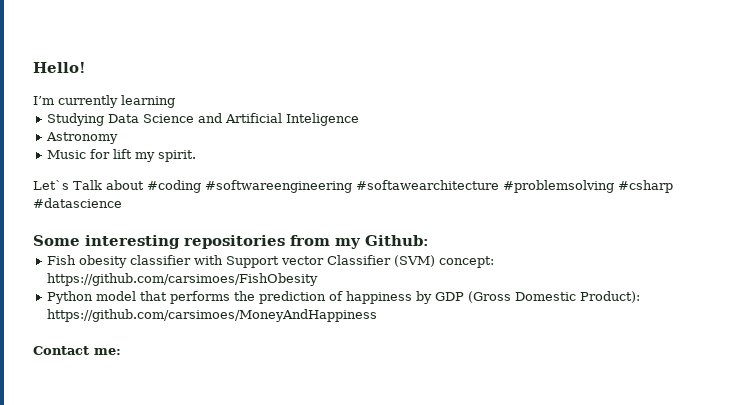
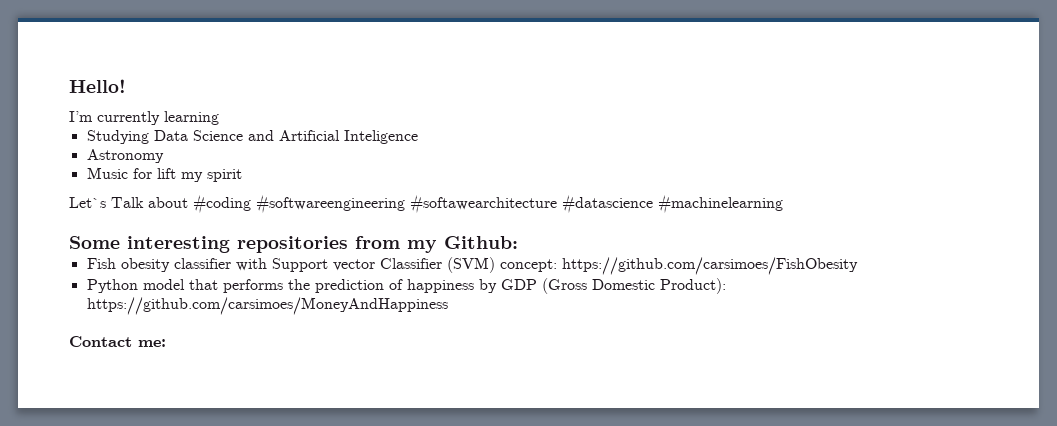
[158,150,197,162] spirit. -> [206,169,242,182] spirit
[502,180,673,193] #problemsolving #csharp -> (557, 204) none
(122, 203) none -> [658,194,783,214] #machinelearning

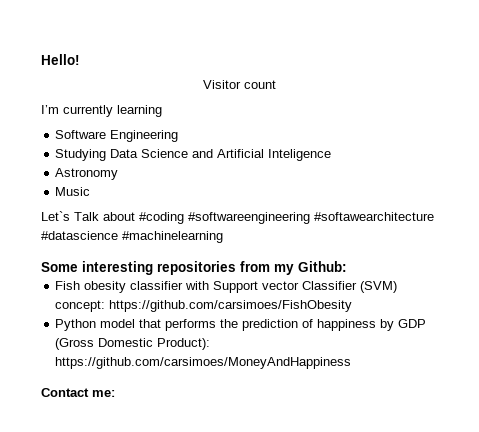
(126, 86) none -> [203,80,276,89] // Visitor count
(219, 118) none -> [55,130,179,142] // Software Engineering
[132,168,242,182] for lift my spirit -> (91, 191) none

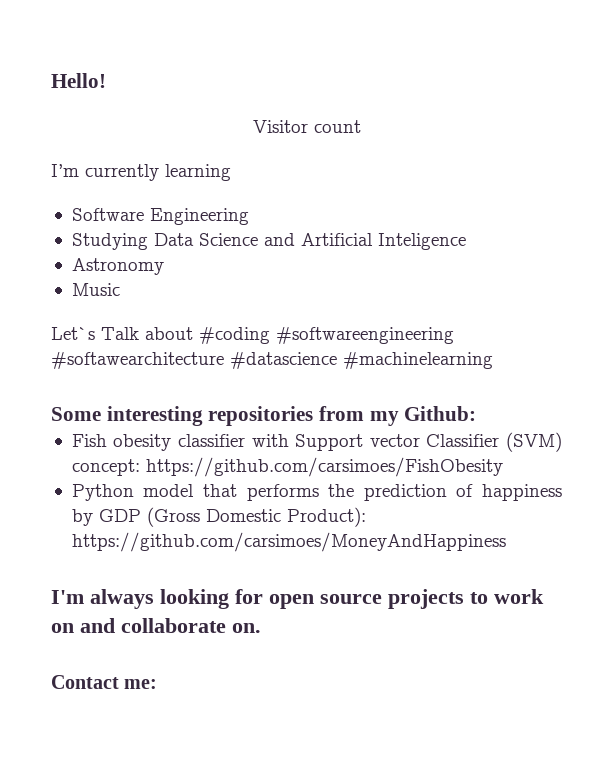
(352, 363) none -> [51,589,544,609] [51,618,261,633] // I'm always looking for open source projects to work on and collaborate on.

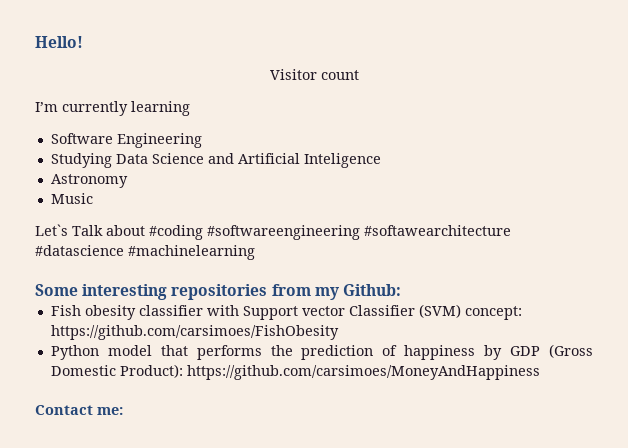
[51,589,544,609] [51,618,261,633] // I'm always looking for open source projects to work on and collaborate on. -> (540, 372) none

